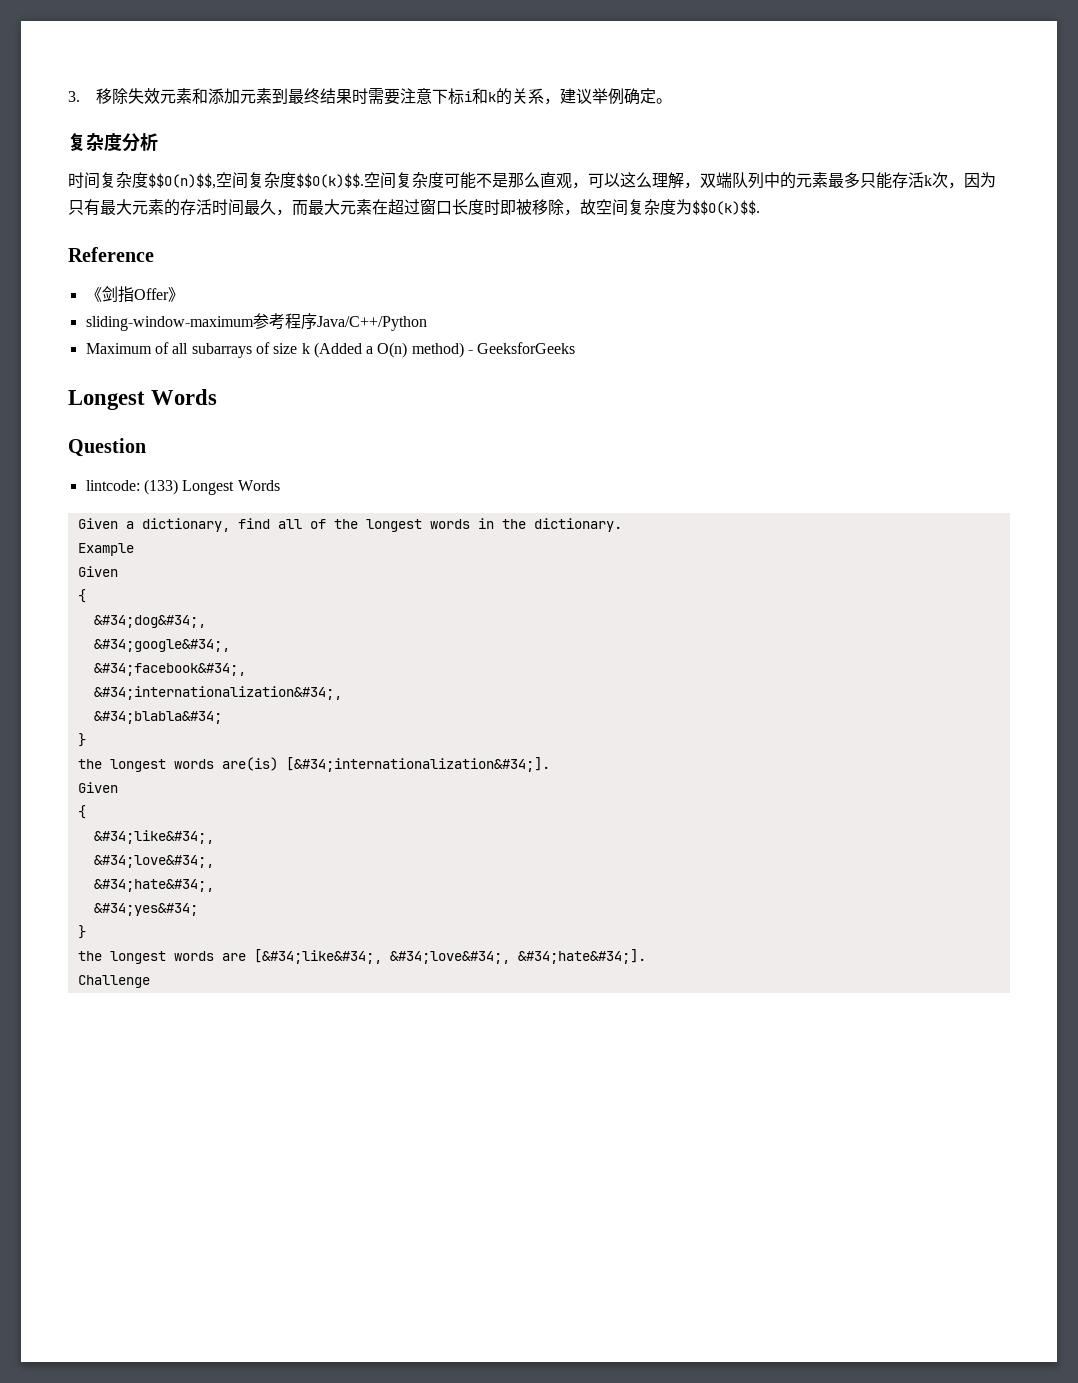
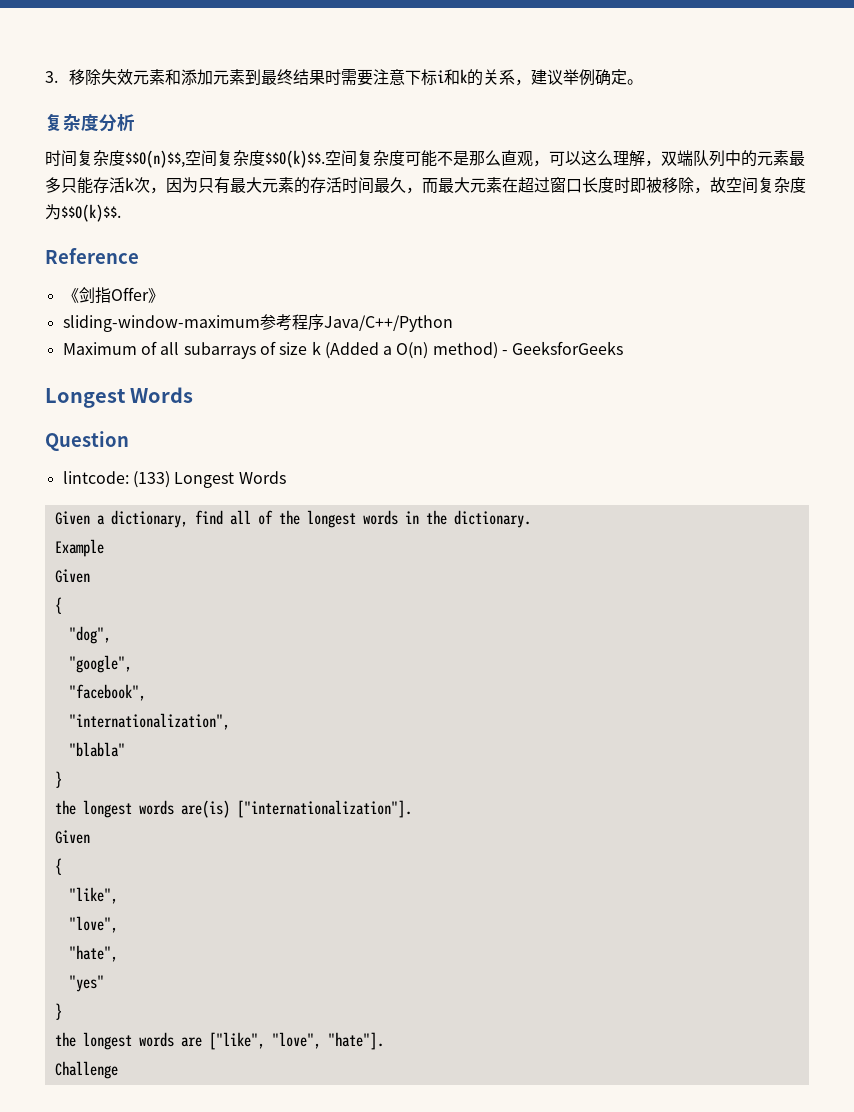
[93,615,206,628] [93,639,230,652] [93,663,246,676] [93,686,342,700] [93,711,222,724] &#34;dog&#34;, // &#34;google&#34;, // &#34;facebook&#34;, // &#34;internationalization&#34;, // &#34;blabla&#34; -> [68,626,111,644] [68,655,132,673] [68,684,146,701] [68,713,230,730] [68,742,125,757] "dog", // "google", // "facebook", // "internationalization", // "blabla"
[285,757,550,772] [77,782,118,793] [77,805,86,819] [93,830,214,844] [93,855,214,868] [93,879,214,892] [93,903,198,916] [&#34;internationalization&#34;]. // Given // { // &#34;like&#34;, // &#34;love&#34;, // &#34;hate&#34;, // &#34;yes&#34; -> [236,800,412,818] [54,830,90,844] [54,858,62,875] [68,887,118,904] [68,916,118,933] [68,945,118,962] [68,975,104,992] ["internationalization"]. // Given // { // "like", // "love", // "hate", // "yes"
[253,949,646,964] [&#34;like&#34;, &#34;love&#34;, &#34;hate&#34;]. -> [208,1032,384,1050] ["like", "love", "hate"].

